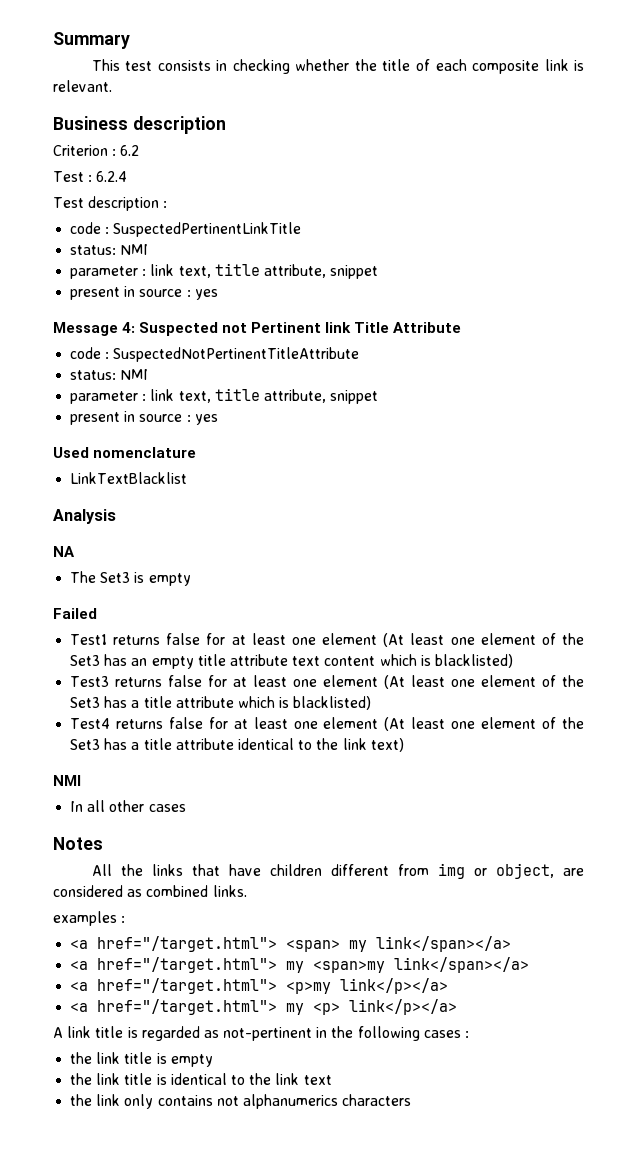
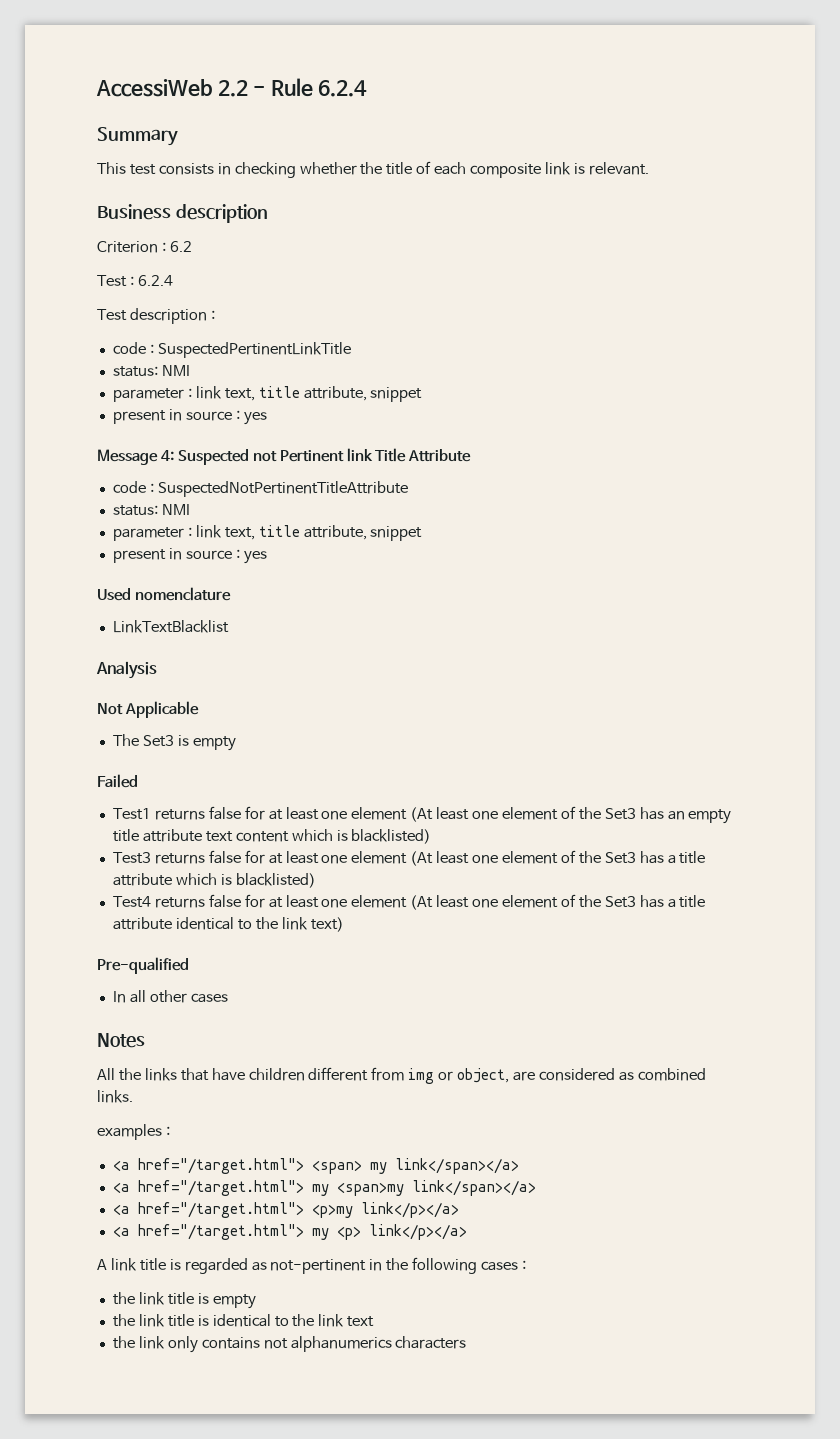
(53, 40) none -> [96,78,368,97] AccessiWeb 2.2 - Rule 6.2.4 //
[53,546,75,557] NA -> [97,701,199,718] Not Applicable
[53,775,81,786] NMI -> [97,957,189,974] Pre-qualified

